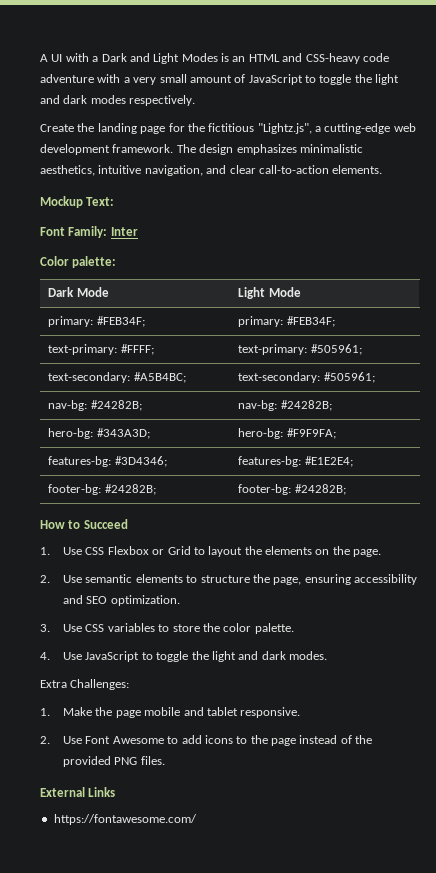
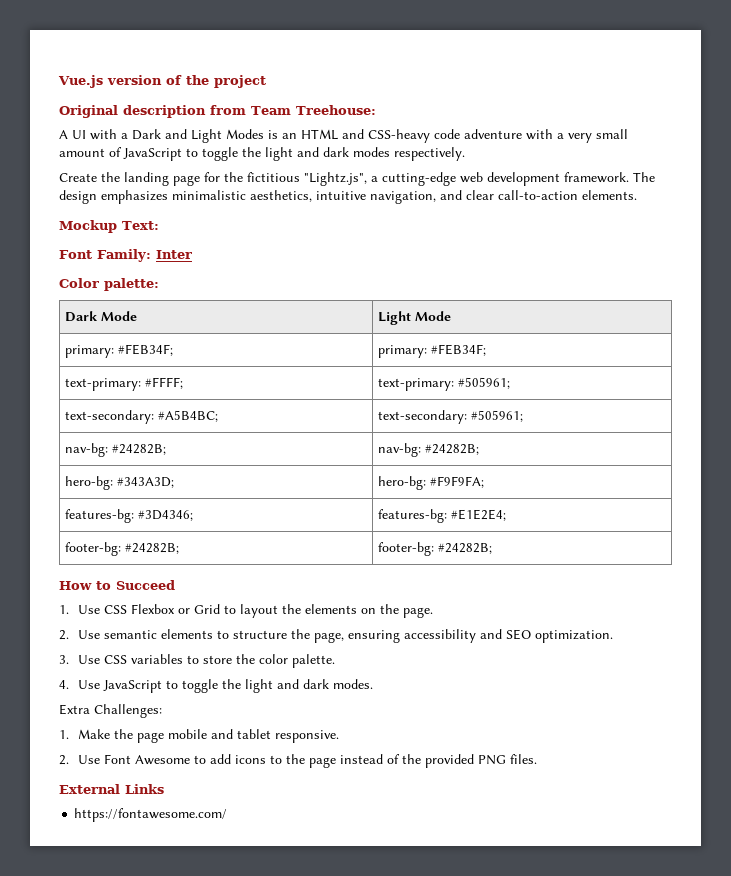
(40, 58) none -> [58,75,266,88] [59,105,376,118] Vue.js version of the project // Original description from Team Treehouse: //

